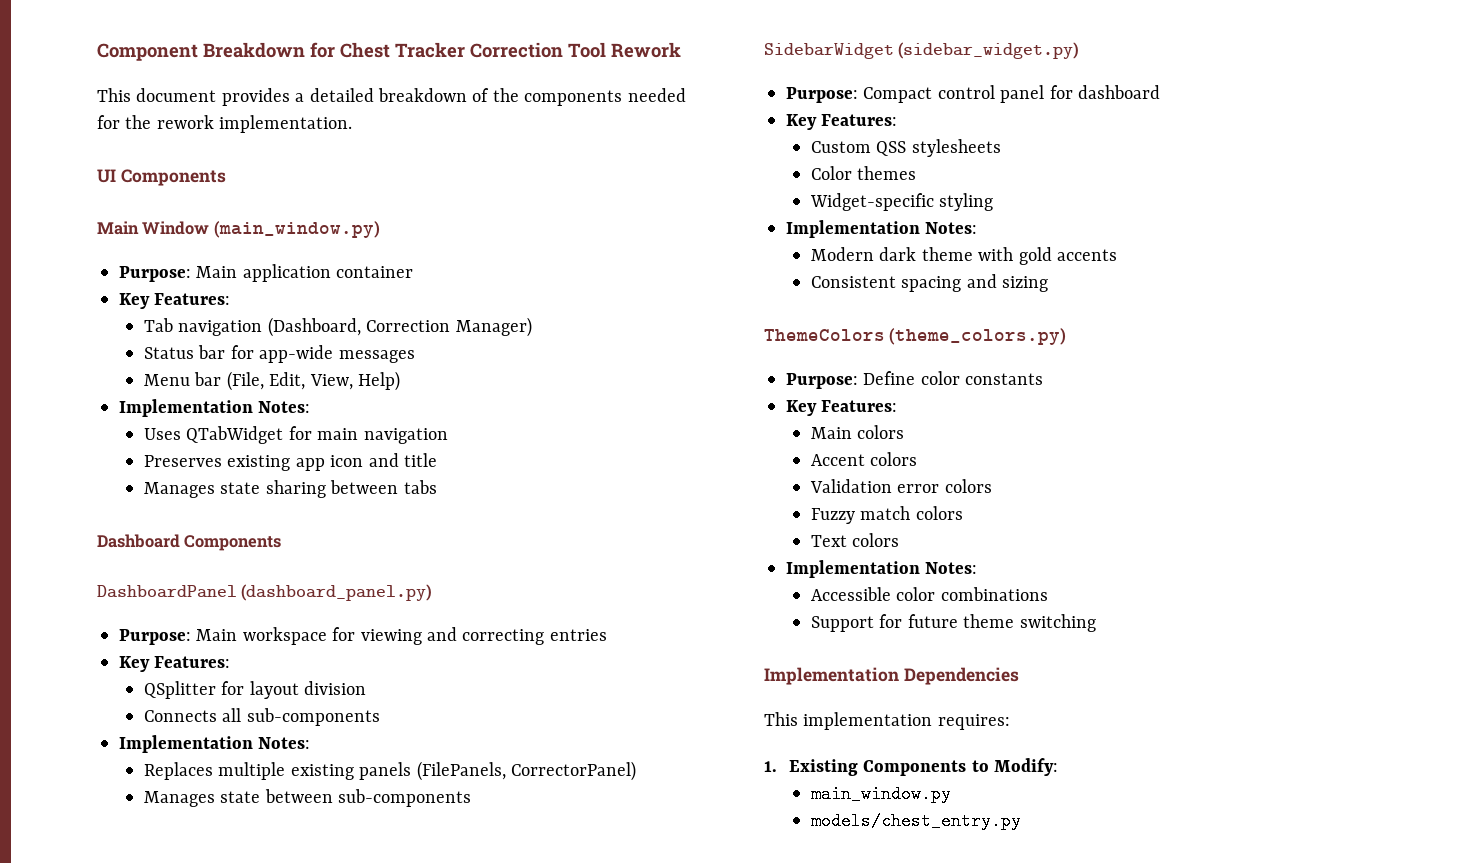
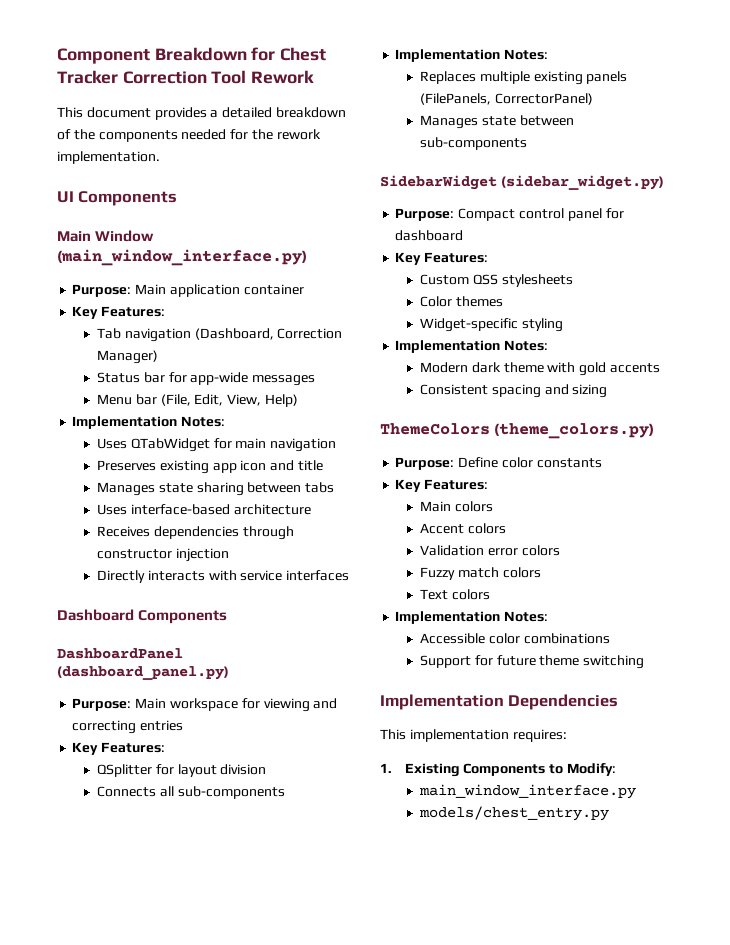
[213,221,380,238] (main_window.py) -> [57,249,307,266] (main_window_interface.py)
(437, 487) none -> [97,504,311,515] [97,526,294,540] [97,548,229,562] [97,570,350,583] // Uses interface-based architecture // Receives dependencies through constructor injection // Directly interacts with service interfaces
[811,785,952,803] main_window.py -> [419,784,637,799] main_window_interface.py

